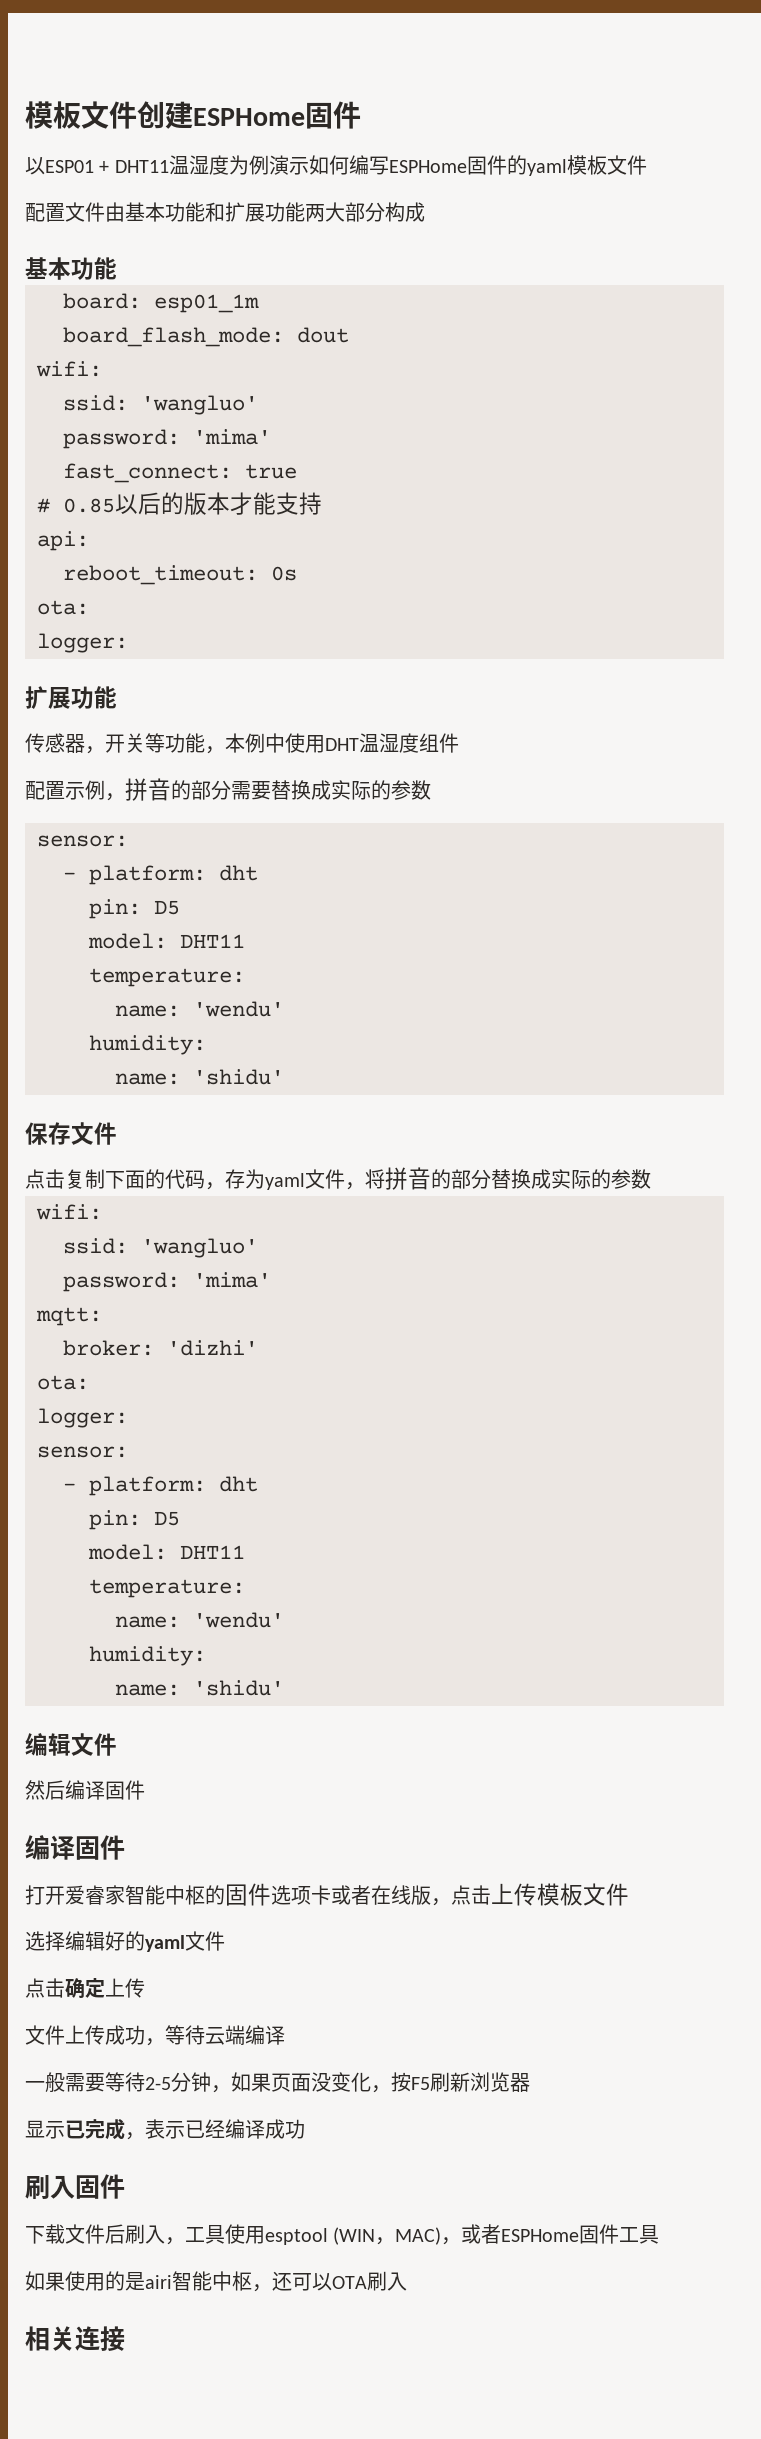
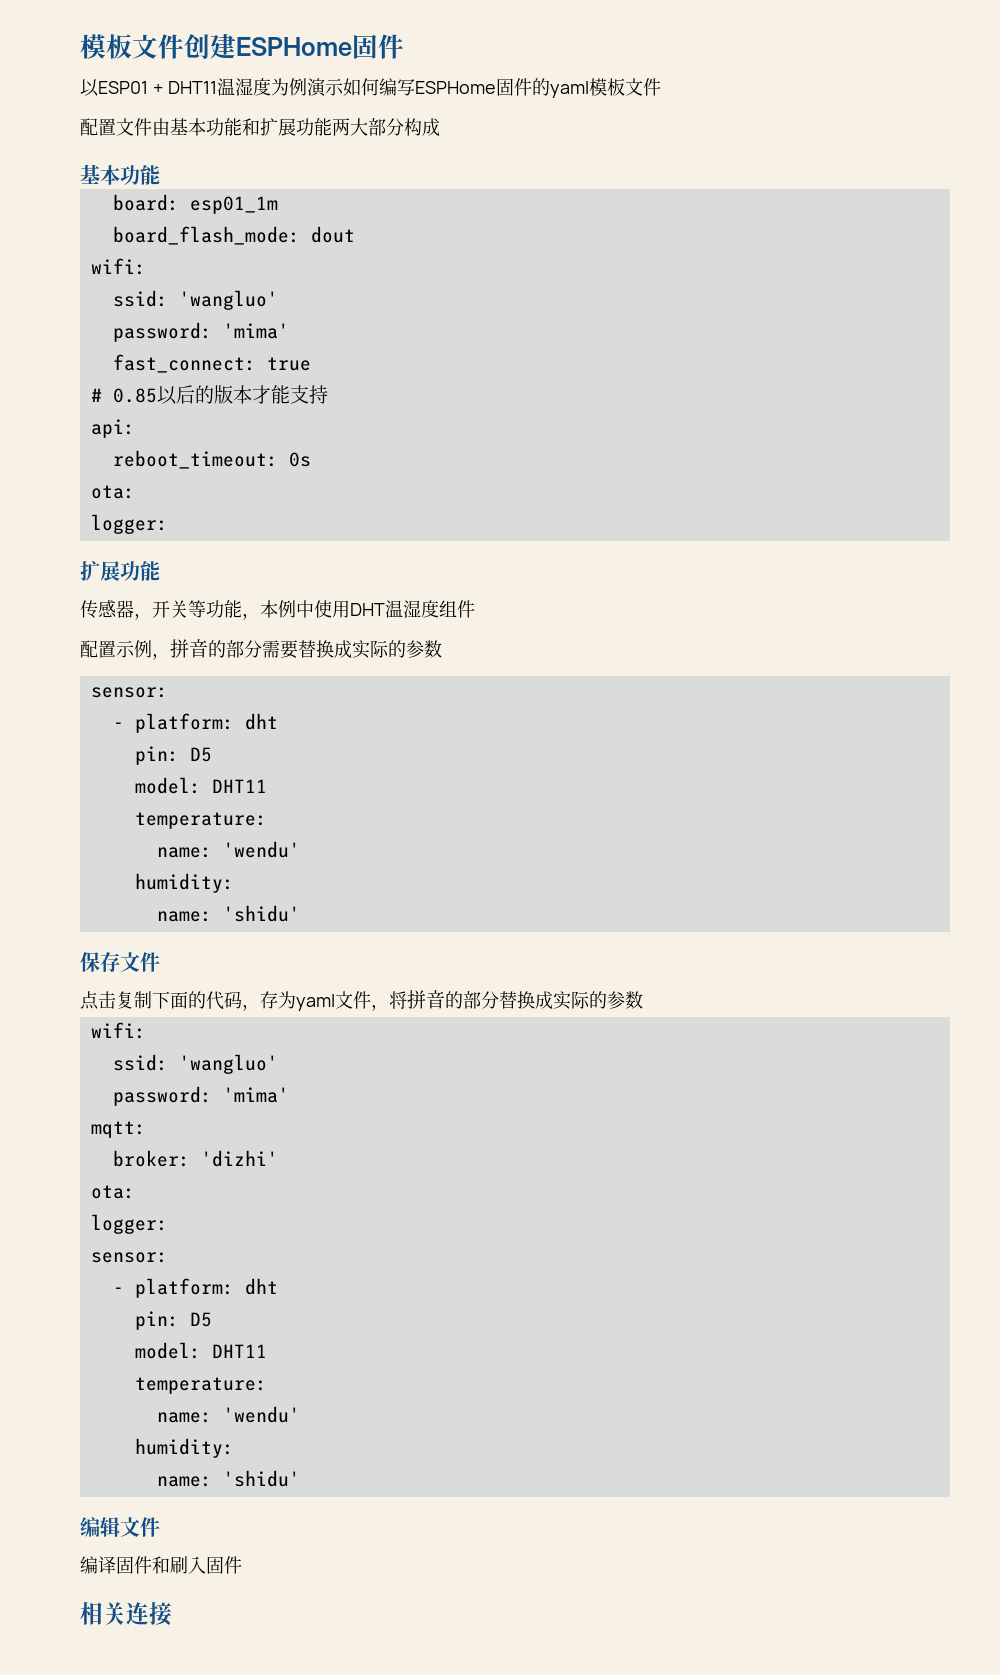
[25,1780,145,1800] [25,1835,125,1860] [25,1883,629,1906] [25,1931,225,1952] [25,1978,145,1998] [25,2025,285,2046] [25,2072,530,2093] [25,2118,305,2140] [25,2174,125,2199] [25,2224,660,2245] [25,2271,407,2292] 然后编译固件 // 编译固件 // 打开爱睿家智能中枢的固件选项卡或者在线版，点击上传模板文件 // 选择编辑好的yaml文件 // 点击确定上传 // 文件上传成功，等待云端编译 // 一般需要等待2-5分钟，如果页面没变化，按F5刷新浏览器 // 显示已完成，表示已经编译成功 // 刷入固件 // 下载文件后刷入，工具使用esptool (WIN，MAC)，或者ESPHome固件工具 // 如果使用的是airi智能中枢，还可以OTA刷入 -> [80,1556,242,1574] 编译固件和刷入固件

